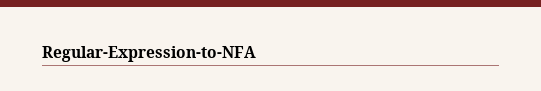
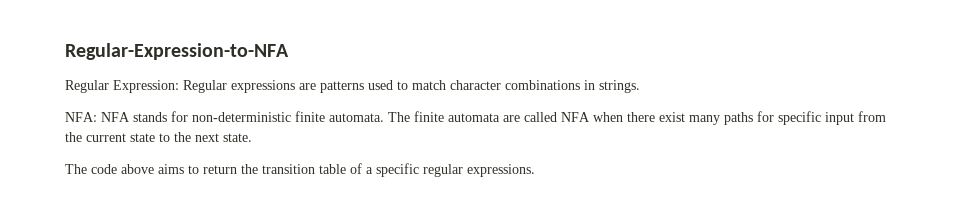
(256, 54) none -> [65,80,640,93] [65,111,886,125] [65,132,252,142] [65,163,535,177] // Regular Expression: Regular expressions are patterns used to match character combinations in strings. // NFA: NFA stands for non-deterministic finite automata. The finite automata are called NFA when there exist many paths for specific input from the current state to the next state. // The code above aims to return the transition table of a specific regular expressions.

